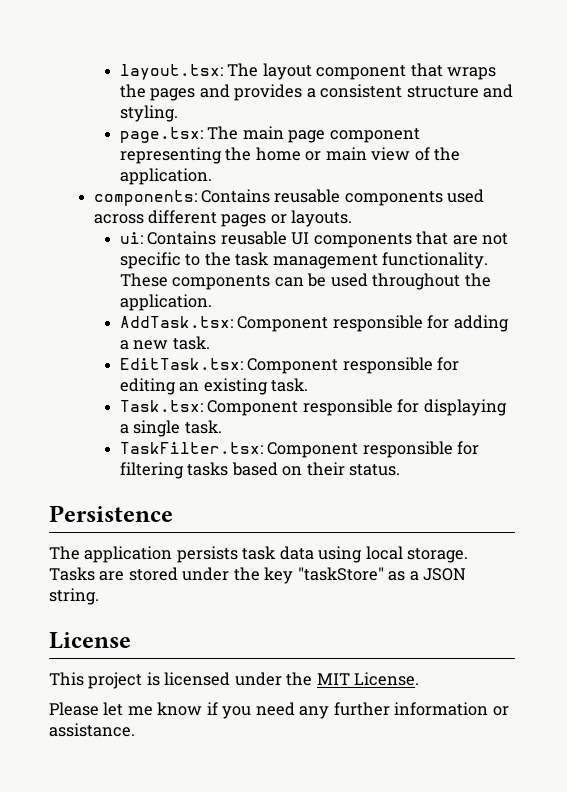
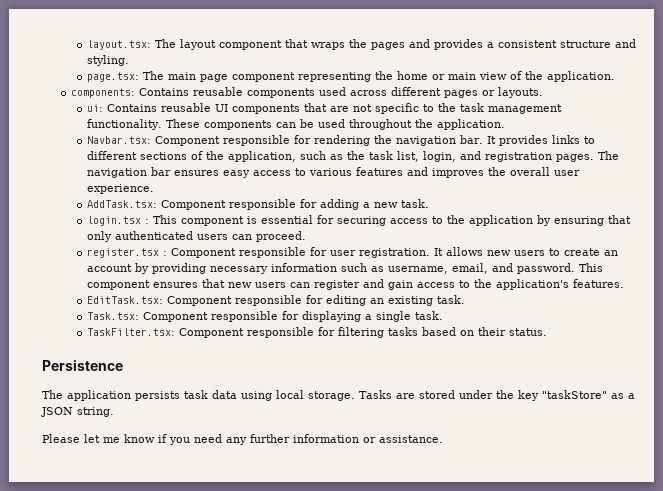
(212, 302) none -> [87,135,596,146] [87,151,620,162] [87,167,581,178] [87,184,155,194] // Navbar.tsx: Component responsible for rendering the navigation bar. It provides links to different sections of the application, such as the task list, login, and registration pages. The navigation bar ensures easy access to various features and improves the overall user experience.
(210, 343) none -> [87,215,632,226] [87,231,307,242] [87,247,619,258] [87,263,604,274] [87,279,625,290] // login.tsx : This component is essential for securing access to the application by ensuring that only authenticated users can proceed. // register.tsx : Component responsible for user registration. It allows new users to create an account by providing necessary information such as username, email, and password. This component ensures that new users can register and gain access to the application's features.
[49,632,131,649] [49,672,420,689] // License // This project is licensed under the MIT License. -> (114, 412) none

